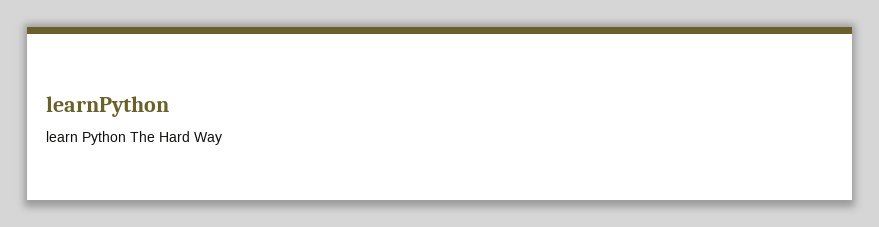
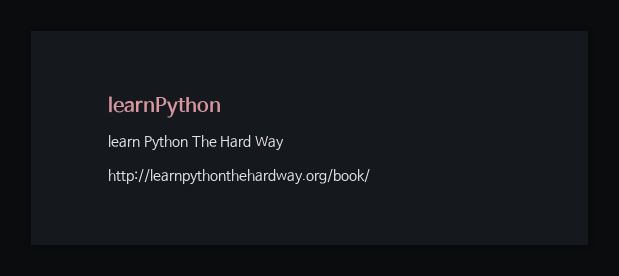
(222, 138) none -> [108,169,370,185] // http://learnpythonthehardway.org/book/

